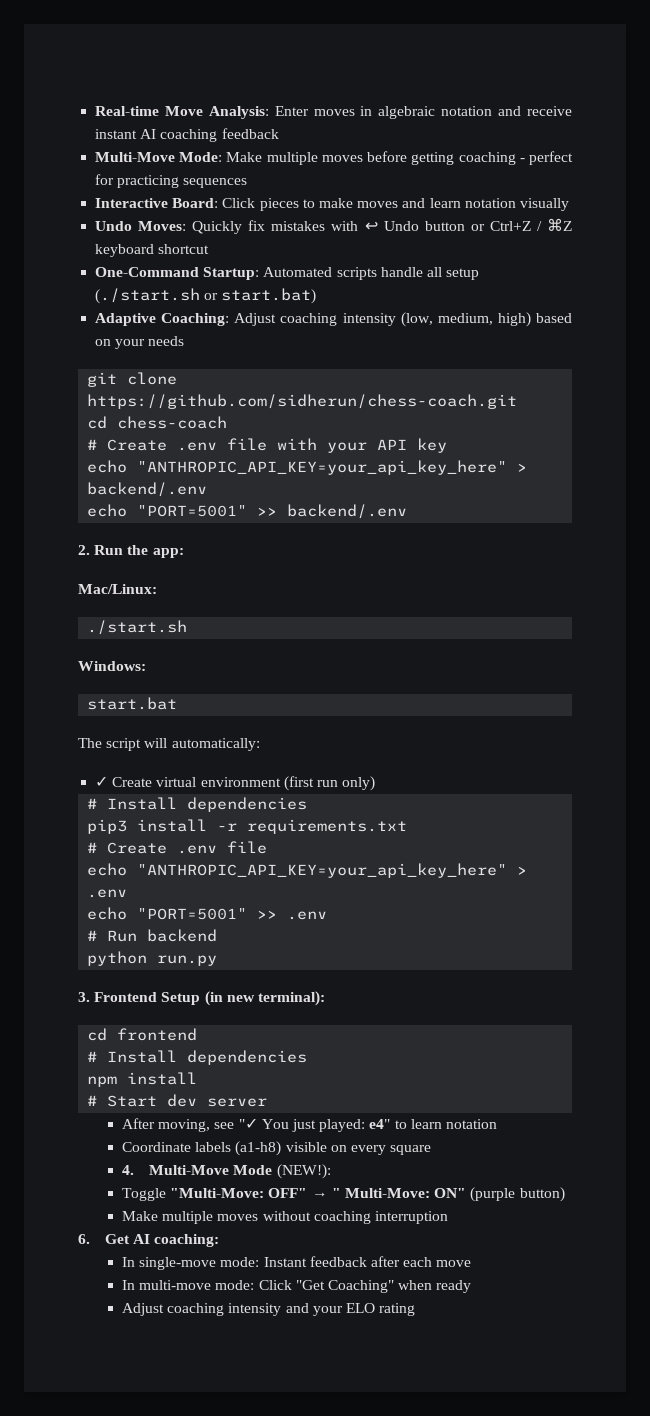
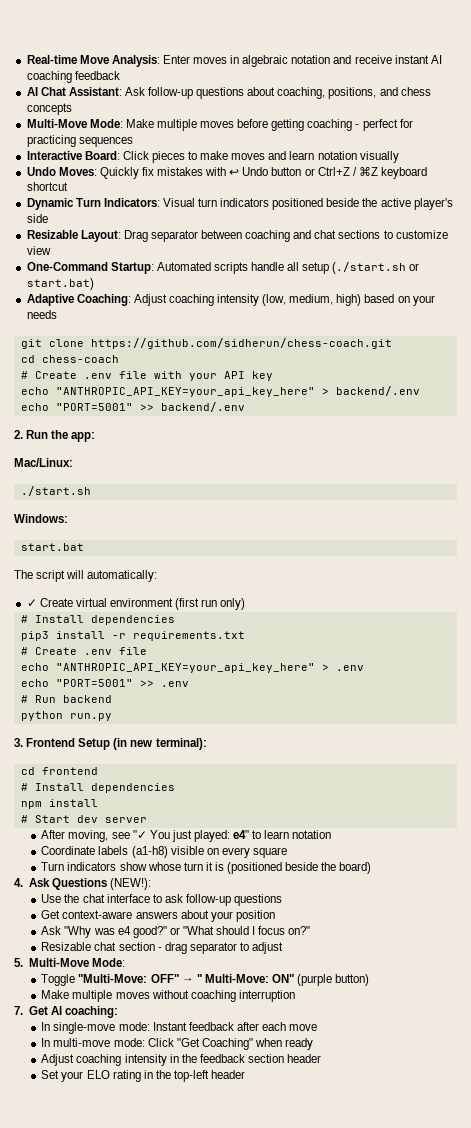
(279, 133) none -> [26,87,431,99] [26,103,72,115] // AI Chat Assistant: Ask follow-up questions about coaching, positions, and chess concepts
(210, 249) none -> [26,198,453,210] [26,214,48,223] [26,230,448,242] [26,246,51,255] // Dynamic Turn Indicators: Visual turn indicators positioned beside the active player's side // Resizable Layout: Drag separator between coaching and chat sections to customize view
[122,1164,331,1179] 4. Multi-Move Mode (NEW!): -> [41,862,372,874] [14,878,151,890] [41,894,283,906] [41,910,275,922] [41,926,311,938] [41,942,284,954] [14,958,125,967] Turn indicators show whose turn it is (positioned beside the board) // 4. Ask Questions (NEW!): // Use the chat interface to ask follow-up questions // Get context-aware answers about your position // Ask "Why was e4 good?" or "What should I focus on?" // Resizable chat section - drag separator to adjust // 5. Multi-Move Mode:
[78,1234,90,1244] 6. -> [14,1006,23,1015] 7.
[285,1303,416,1316] and your ELO rating -> [169,1054,322,1063] [41,1070,246,1082] in the feedback section header // Set your ELO rating in the top-left header

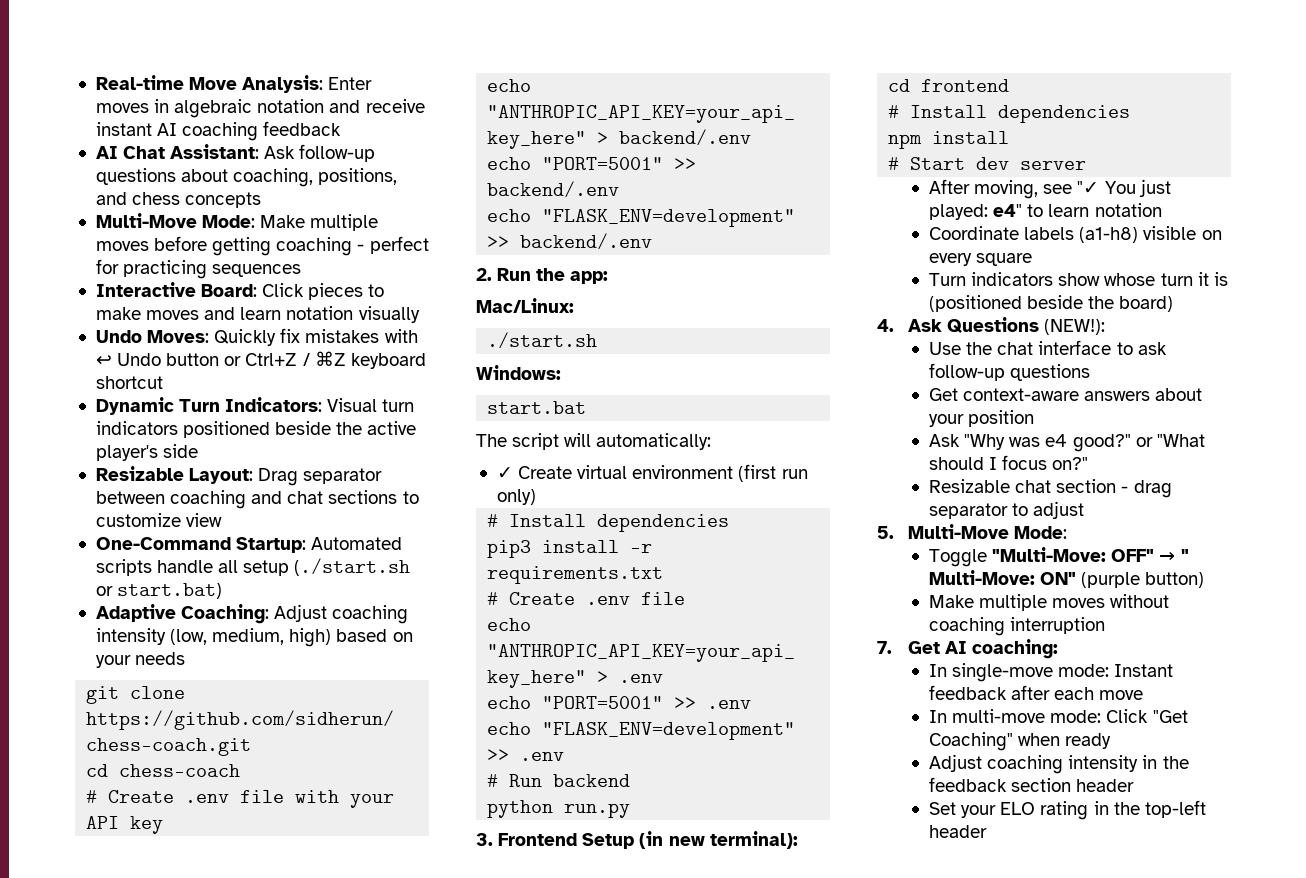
(245, 407) none -> [487,209,796,227] [487,233,653,250] // echo "FLASK_ENV=development" >> backend/.env
(189, 684) none -> [487,722,796,740] [487,749,565,761] // echo "FLASK_ENV=development" >> .env

